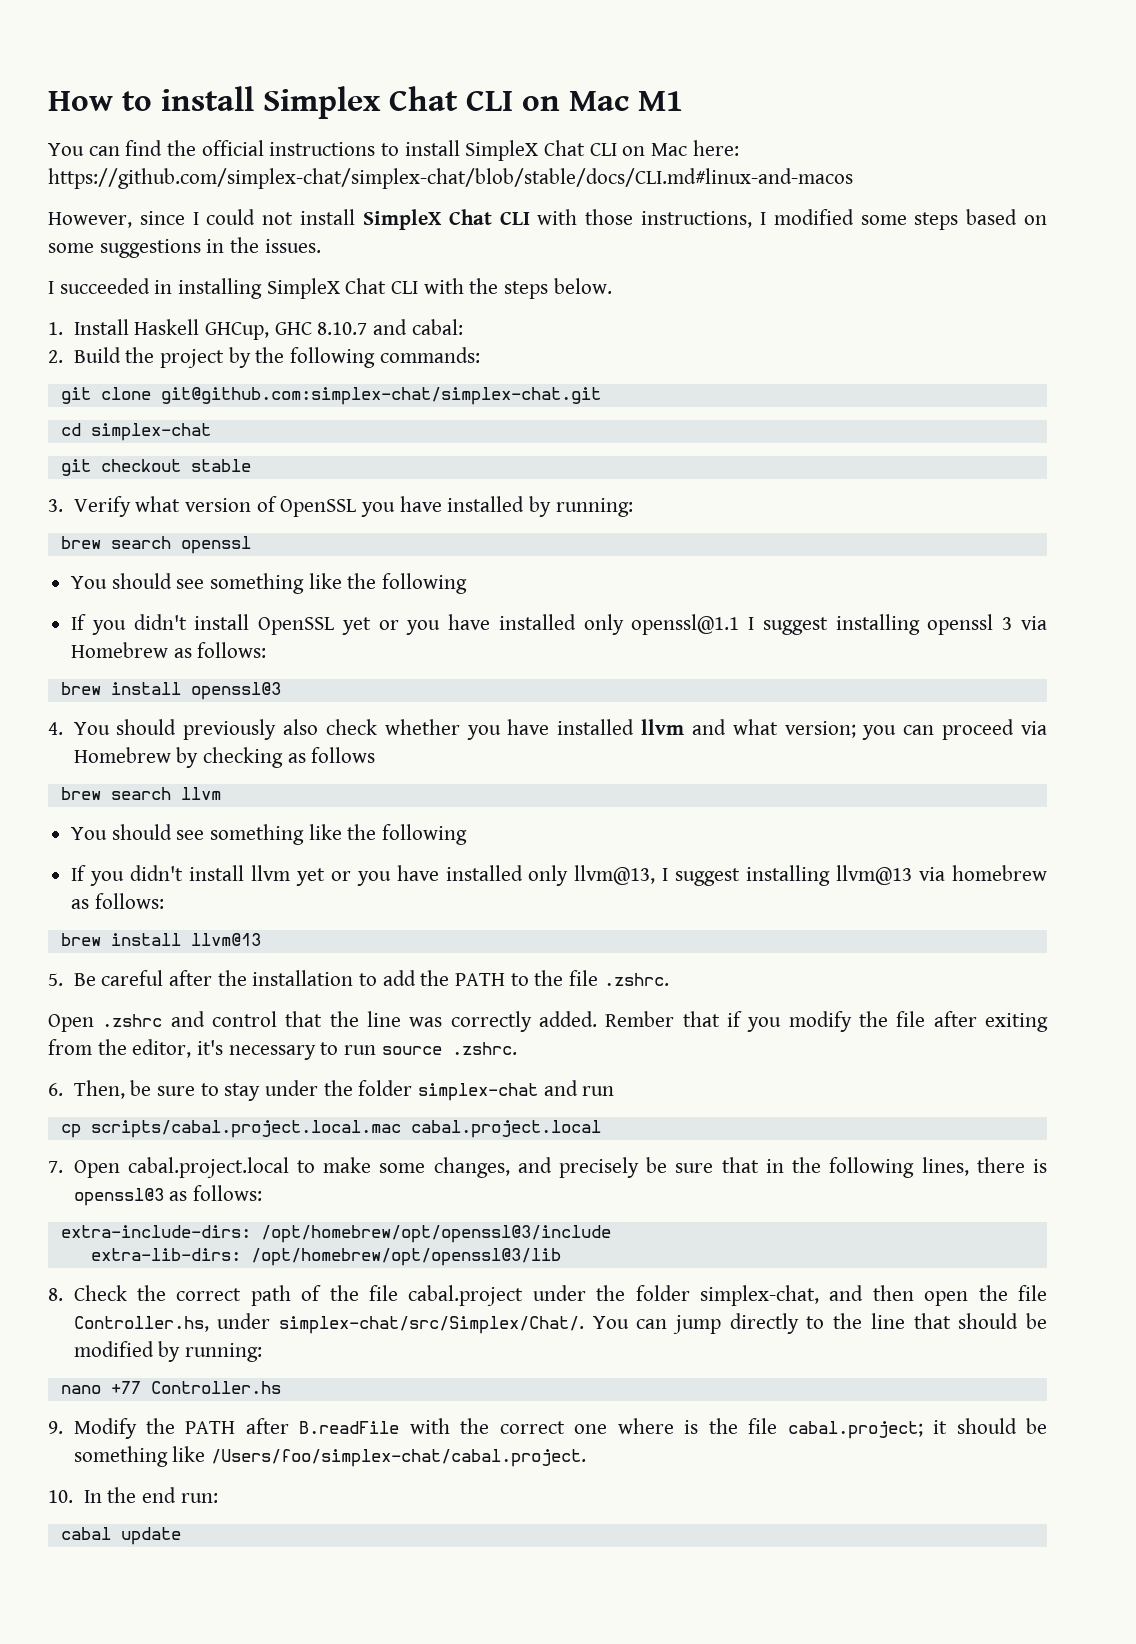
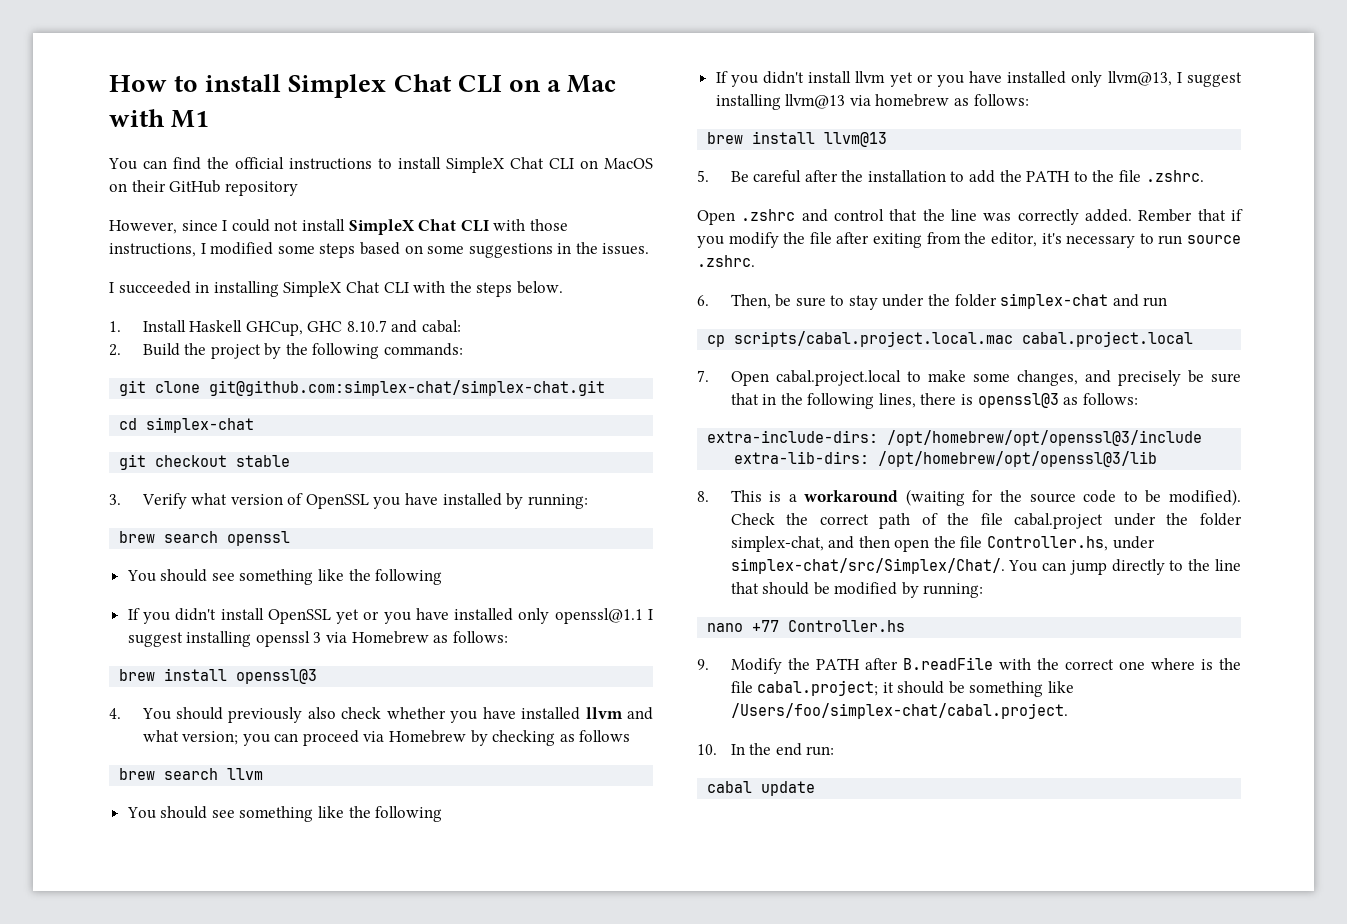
[569,91,629,111] Mac -> [547,75,617,93] [109,109,165,127] a Mac with
[651,140,739,156] [48,168,853,189] Mac here: https://github.com/simplex-chat/simplex-chat/blob/stable/docs/CLI.md#linux-and-macos -> [604,158,653,169] [109,180,298,196] MacOS on their GitHub repository
(63, 1294) none -> [730,489,1241,506] This is a workaround (waiting for the source code to be modified).

